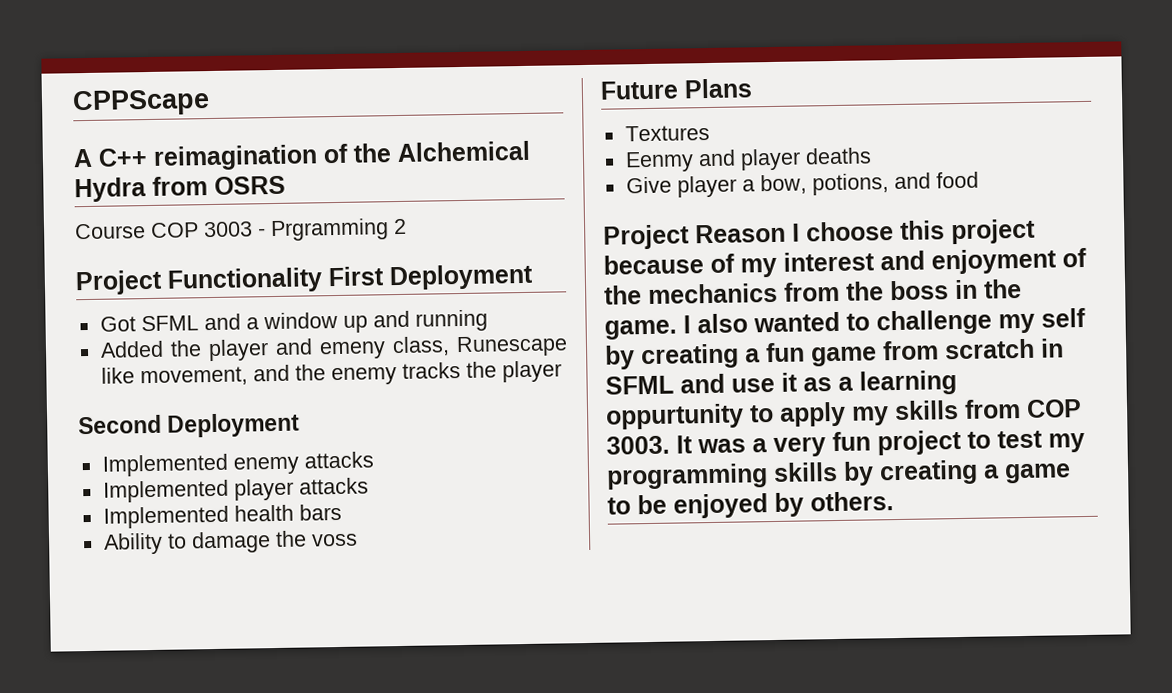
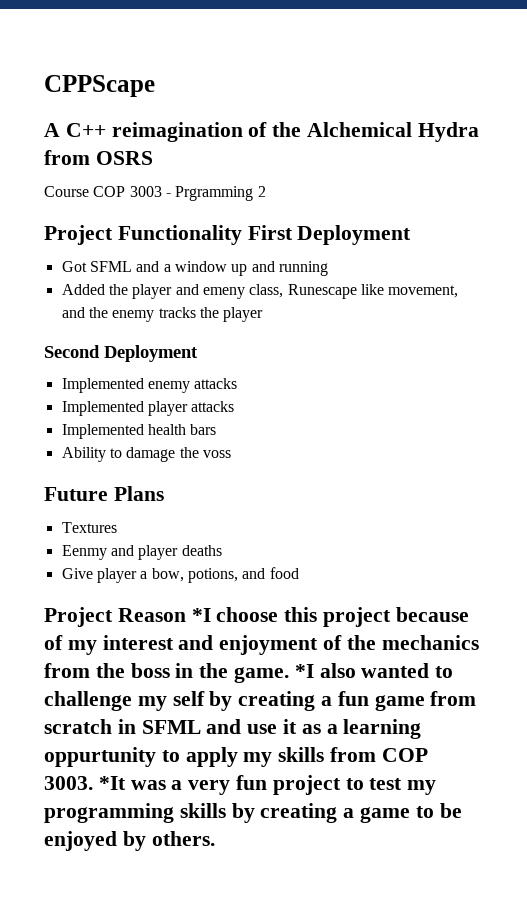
[792,223,800,242] I -> [191,608,211,622] *I
[683,315,691,334] I -> [294,664,314,678] *I
[676,435,693,454] It -> [98,776,126,790] *It

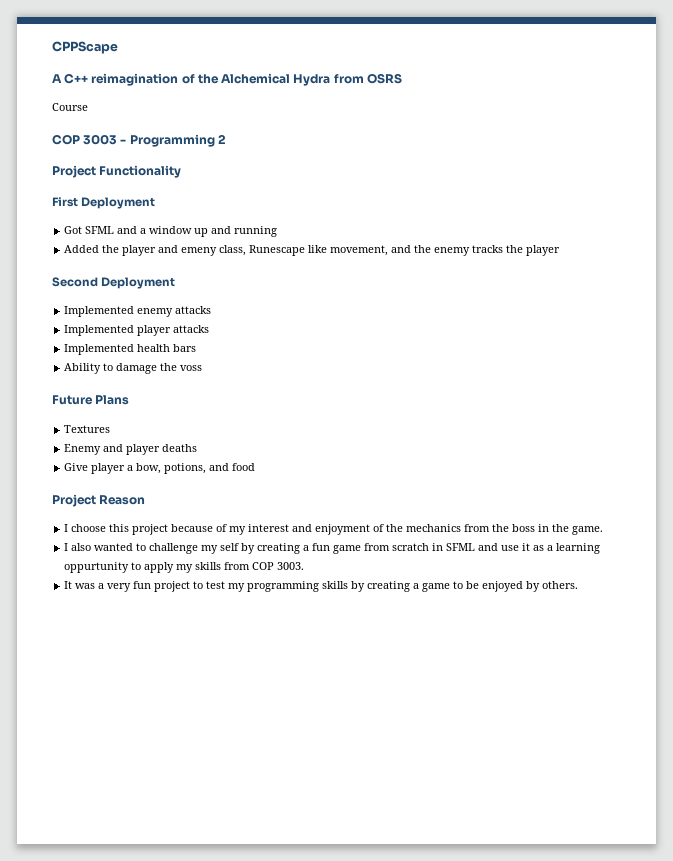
(89, 191) none -> (88, 107) //
[175,186,254,201] Prgramming -> [129,134,215,147] Programming
(242, 235) none -> (182, 171) //
[61,545,107,560] Eenmy -> [64,444,102,455] Enemy
[191,608,211,622] *I -> [64,524,69,532] // I
[294,664,314,678] *I -> [64,543,69,551] // I
[98,776,126,790] *It -> [64,581,73,589] // It

